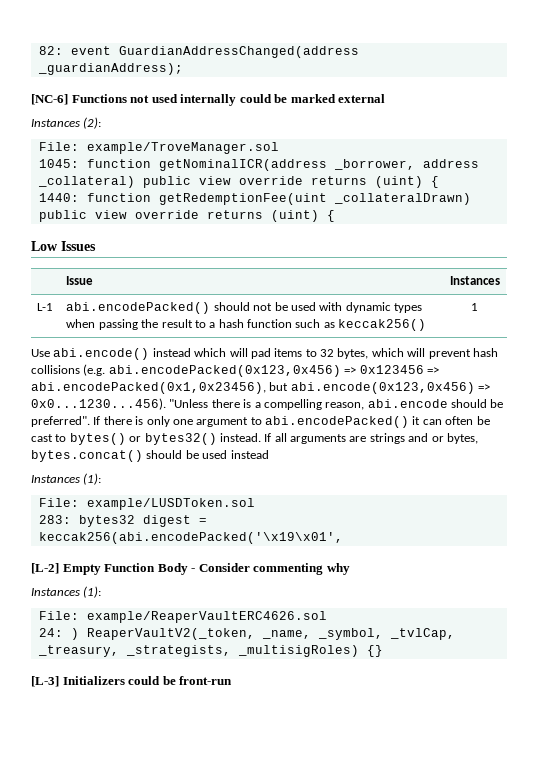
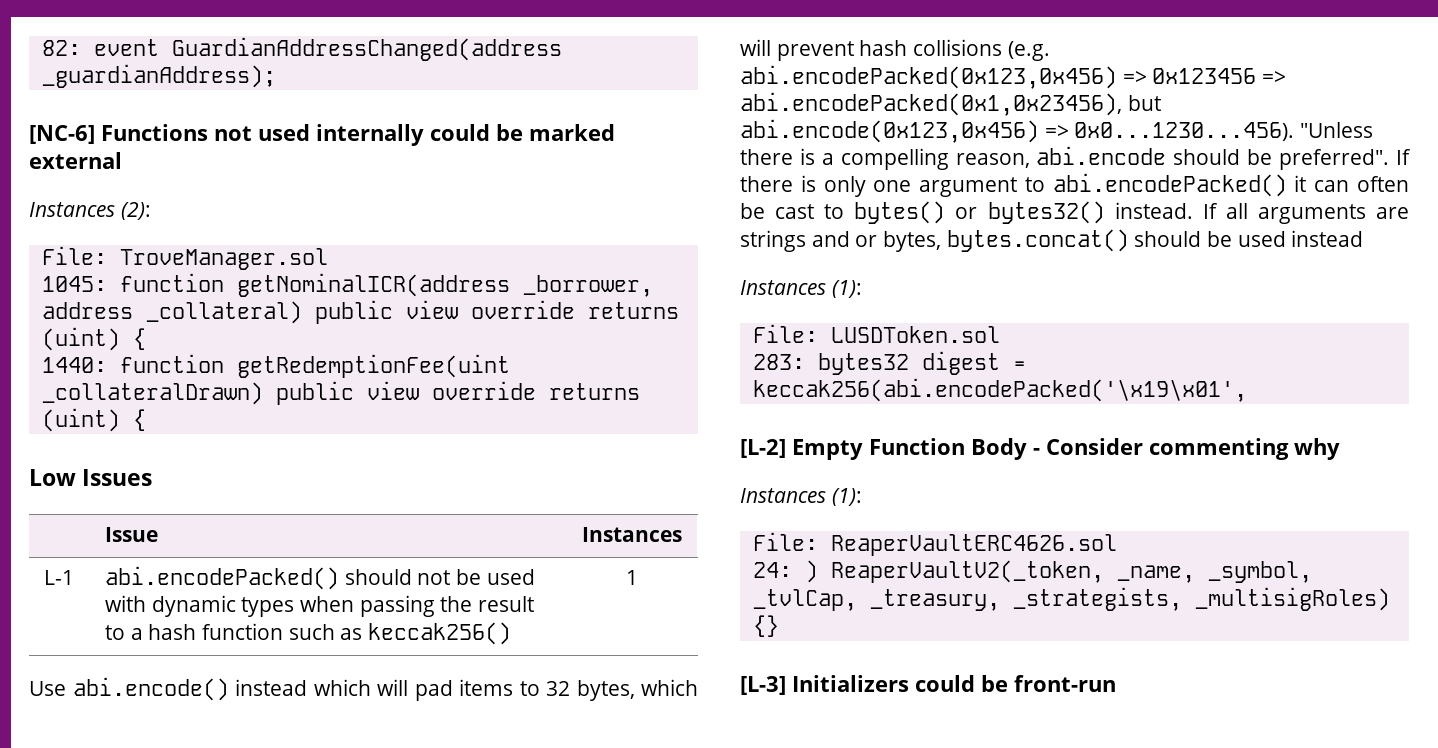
[86,142,279,154] example/TroveManager.sol -> [119,248,328,270] TroveManager.sol
[86,498,255,510] example/LUSDToken.sol -> [830,326,1000,343] LUSDToken.sol
[86,611,327,623] example/ReaperVaultERC4626.sol -> [830,534,1117,556] ReaperVaultERC4626.sol

